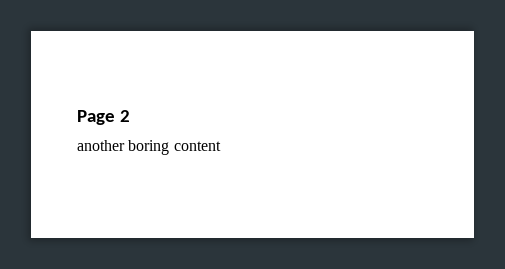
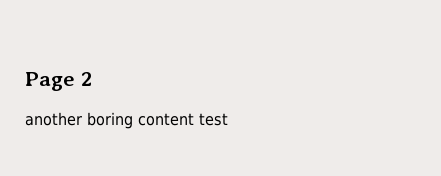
(221, 146) none -> [199,113,228,126] test

